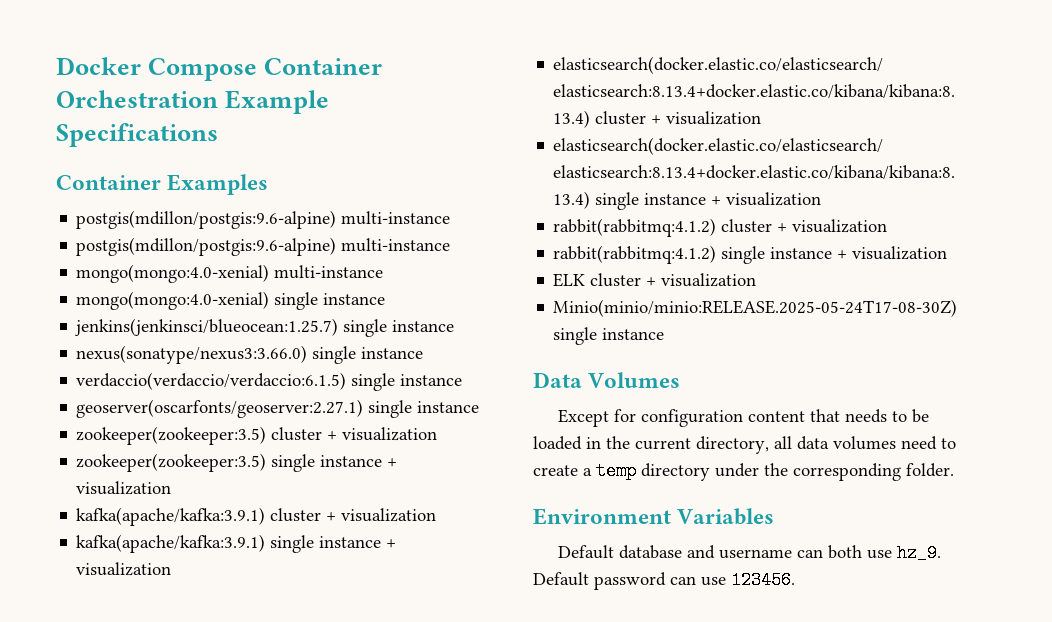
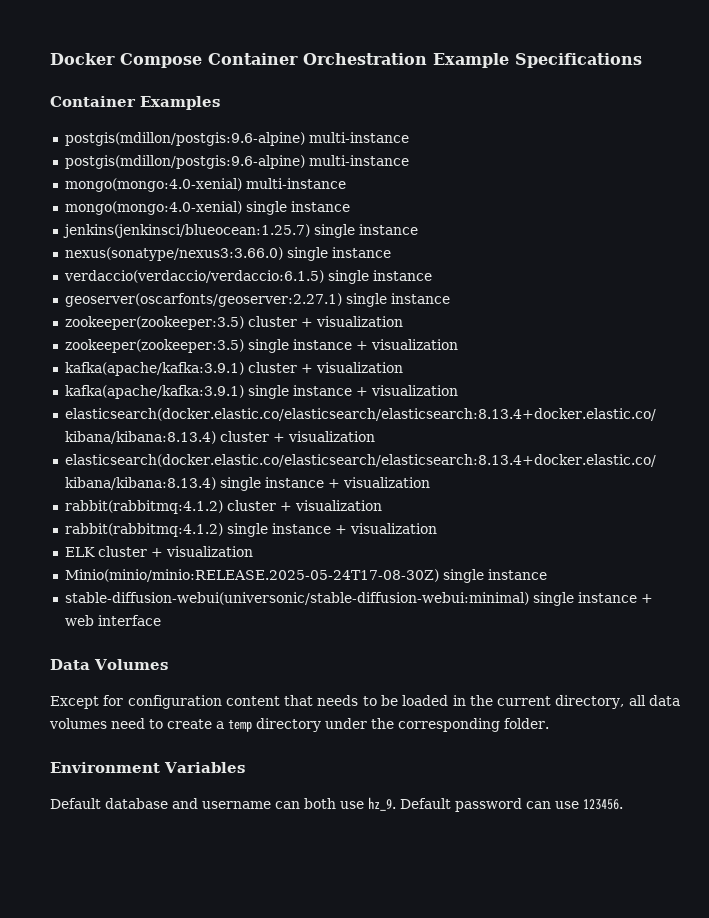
(665, 334) none -> [64,592,653,606] [64,615,161,626] // stable-diffusion-webui(universonic/stable-diffusion-webui:minimal) single instance + web interface

